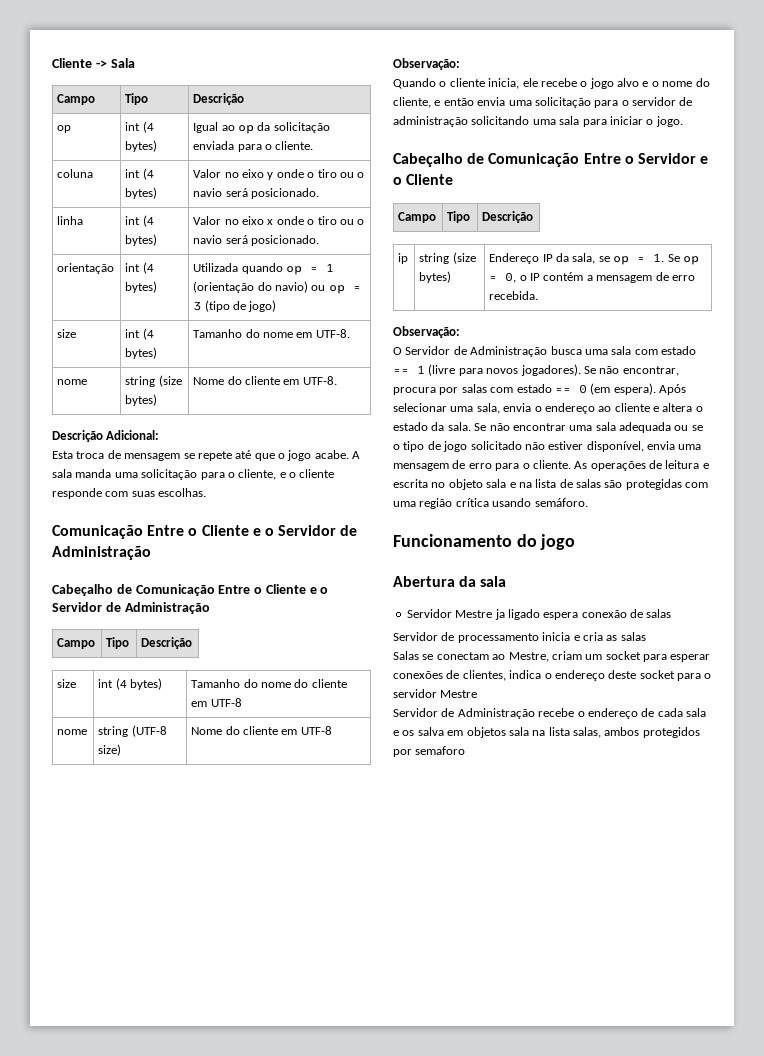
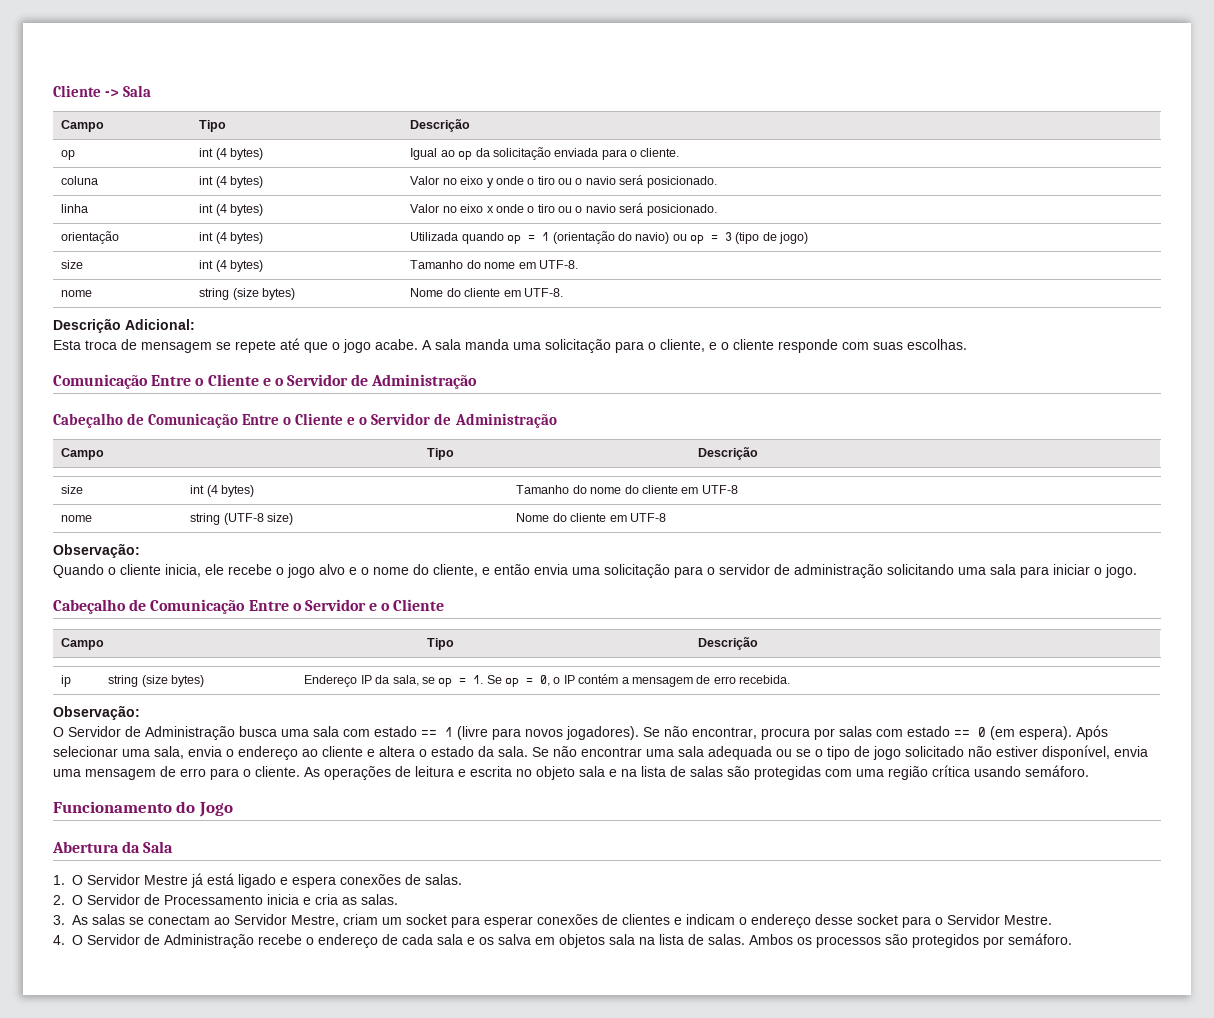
[540,534,576,550] jogo -> [198,802,233,817] Jogo
[480,576,507,587] [406,609,672,620] [393,632,539,643] sala // Servidor Mestre ja ligado espera conexão de salas // Servidor de processamento -> [143,841,174,853] [53,873,462,888] [53,894,263,905] Sala // 1. O Servidor Mestre já está ligado e espera conexões de salas. // 2. O Servidor de Processamento
[620,632,646,641] [393,651,419,660] salas // Salas -> [361,894,398,905] [53,914,125,925] salas. // 3. As salas
(506, 657) none -> [234,914,287,925] Servidor
[462,670,637,681] clientes, indica o endereço deste -> [622,914,853,928] clientes e indicam o endereço desse
[393,689,478,698] servidor Mestre // -> [947,914,1052,925] [53,935,83,945] Servidor Mestre. // 4. O
[573,727,640,738] salas, ambos -> [688,934,908,948] de salas. Ambos os processos são
[415,746,466,755] semaforo -> [1008,933,1072,945] semáforo.

